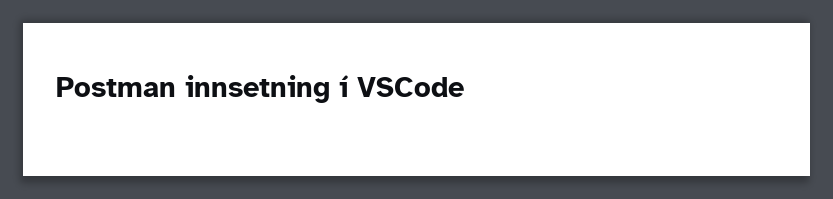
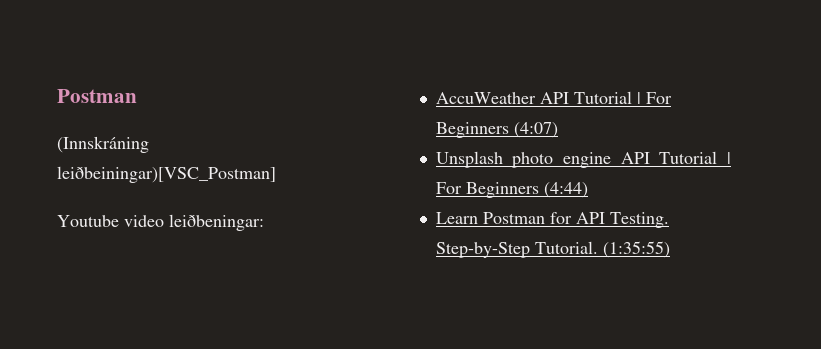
[56,75,464,103] Postman innsetning í VSCode -> [57,89,137,103] [57,136,149,153] [57,166,276,183] [57,214,264,231] [435,91,672,104] [435,122,558,138] [435,151,731,168] [435,182,588,198] [435,212,669,228] [435,241,670,258] Postman // (Innskráning leiðbeiningar)[VSC_Postman] // Youtube video leiðbeningar: // AccuWeather API Tutorial | For Beginners (4:07) // Unsplash photo engine API Tutorial | For Beginners (4:44) // Learn Postman for API Testing. Step-by-Step Tutorial. (1:35:55)

